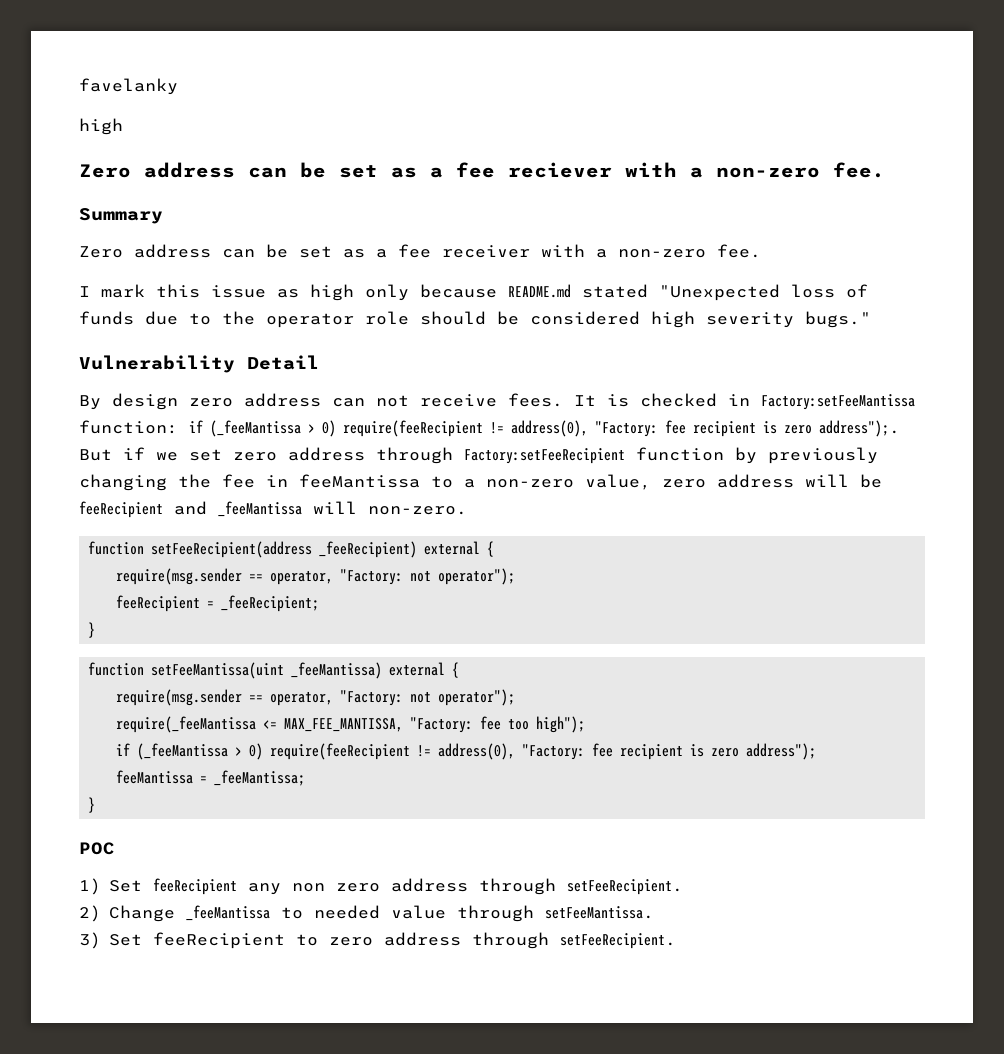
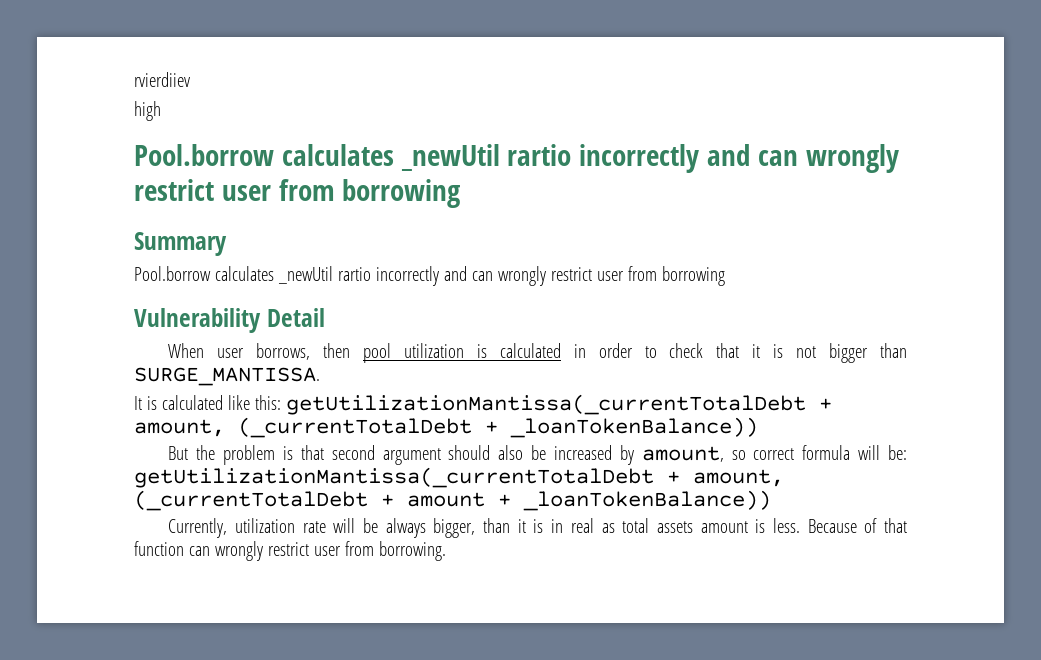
[79,78,178,95] favelanky -> [134,72,190,87] rvierdiiev
[79,162,885,178] [79,208,163,224] [79,244,761,258] [79,284,868,301] [79,311,871,328] [79,355,319,373] [79,393,915,410] [79,420,900,437] [79,447,878,464] [79,474,882,491] [79,501,467,518] [88,541,495,558] [116,568,516,585] [116,595,320,612] [88,622,96,638] [88,662,460,679] [116,689,516,706] [116,716,586,733] [116,743,817,760] [116,770,306,786] [88,797,96,813] [79,842,115,855] [79,878,683,895] [79,905,654,922] [79,932,676,949] Zero address can be set as a fee reciever with a non-zero fee. // Summary // Zero address can be set as a fee receiver with a non-zero fee. // I mark this issue as high only because README.md stated "Unexpected loss of funds due to the operator role should be considered high severity bugs." // Vulnerability Detail // By design zero address can not receive fees. It is checked in Factory:setFeeMantissa function: if (_feeMantissa > 0) require(feeRecipient != address(0), "Factory: fee recipient is zero address");. But if we set zero address through Factory:setFeeRecipient function by previously changing the fee in feeMantissa to a non-zero value, zero address will be feeRecipient and _feeMantissa will non-zero. // function setFeeRecipient(address _feeRecipient) external { // require(msg.sender == operator, "Factory: not operator"); // feeRecipient = _feeRecipient; // } // function setFeeMantissa(uint _feeMantissa) external { // require(msg.sender == operator, "Factory: not operator"); // require(_feeMantissa <= MAX_FEE_MANTISSA, "Factory: fee too high"); // if (_feeMantissa > 0) require(feeRecipient != address(0), "Factory: fee recipient is zero address"); // feeMantissa = _feeMantissa; // } // POC // 1) Set feeRecipient any non zero address through setFeeRecipient. // 2) Change _feeMantissa to needed value through setFeeMantissa. // 3) Set feeRecipient to zero address through setFeeRecipient. -> [134,144,899,173] [134,179,461,208] [134,232,227,256] [134,266,725,286] [134,308,325,333] [168,343,908,363] [134,367,320,386] [134,394,832,415] [134,417,758,438] [168,445,907,465] [134,467,784,488] [134,490,771,511] [168,518,907,538] [134,541,446,561] Pool.borrow calculates _newUtil rartio incorrectly and can wrongly restrict user from borrowing // Summary // Pool.borrow calculates _newUtil rartio incorrectly and can wrongly restrict user from borrowing // Vulnerability Detail // When user borrows, then pool utilization is calculated in order to check that it is not bigger than SURGE_MANTISSA. // It is calculated like this: getUtilizationMantissa(_currentTotalDebt + amount, (_currentTotalDebt + _loanTokenBalance)) // But the problem is that second argument should also be increased by amount, so correct formula will be: getUtilizationMantissa(_currentTotalDebt + amount, (_currentTotalDebt + amount + _loanTokenBalance)) // Currently, utilization rate will be always bigger, than it is in real as total assets amount is less. Because of that function can wrongly restrict user from borrowing.

